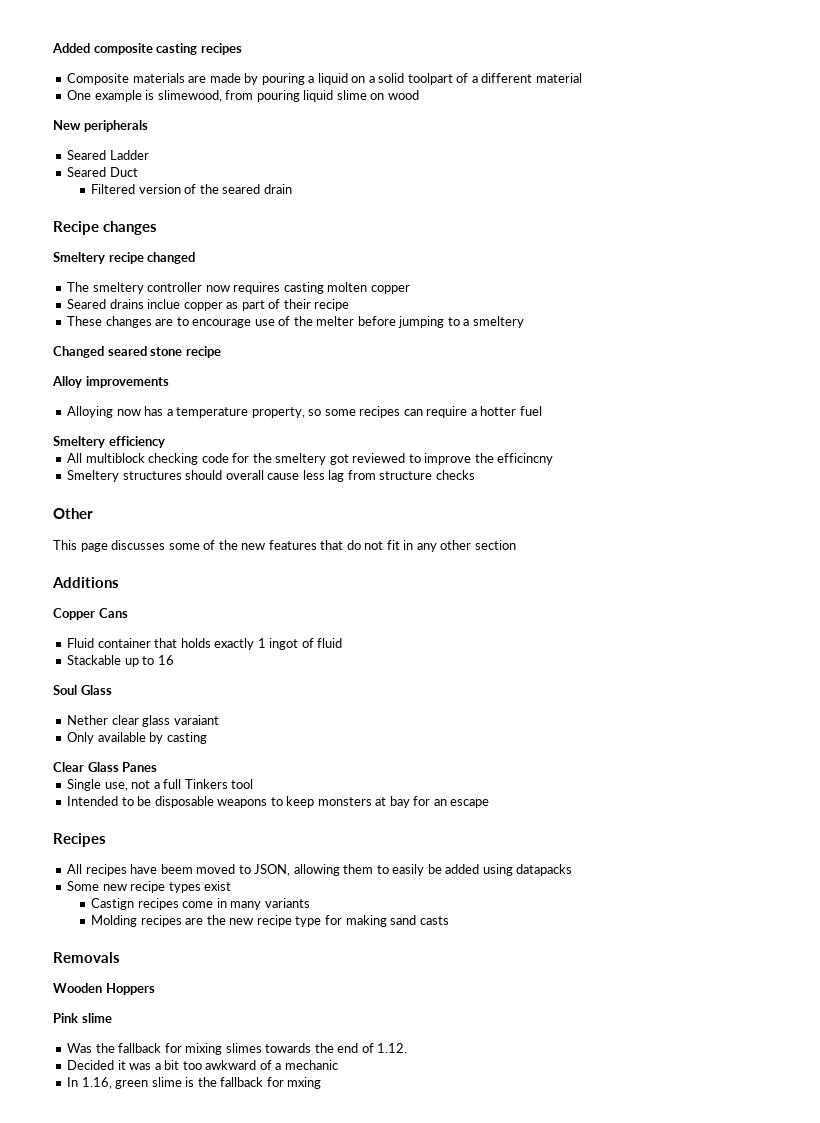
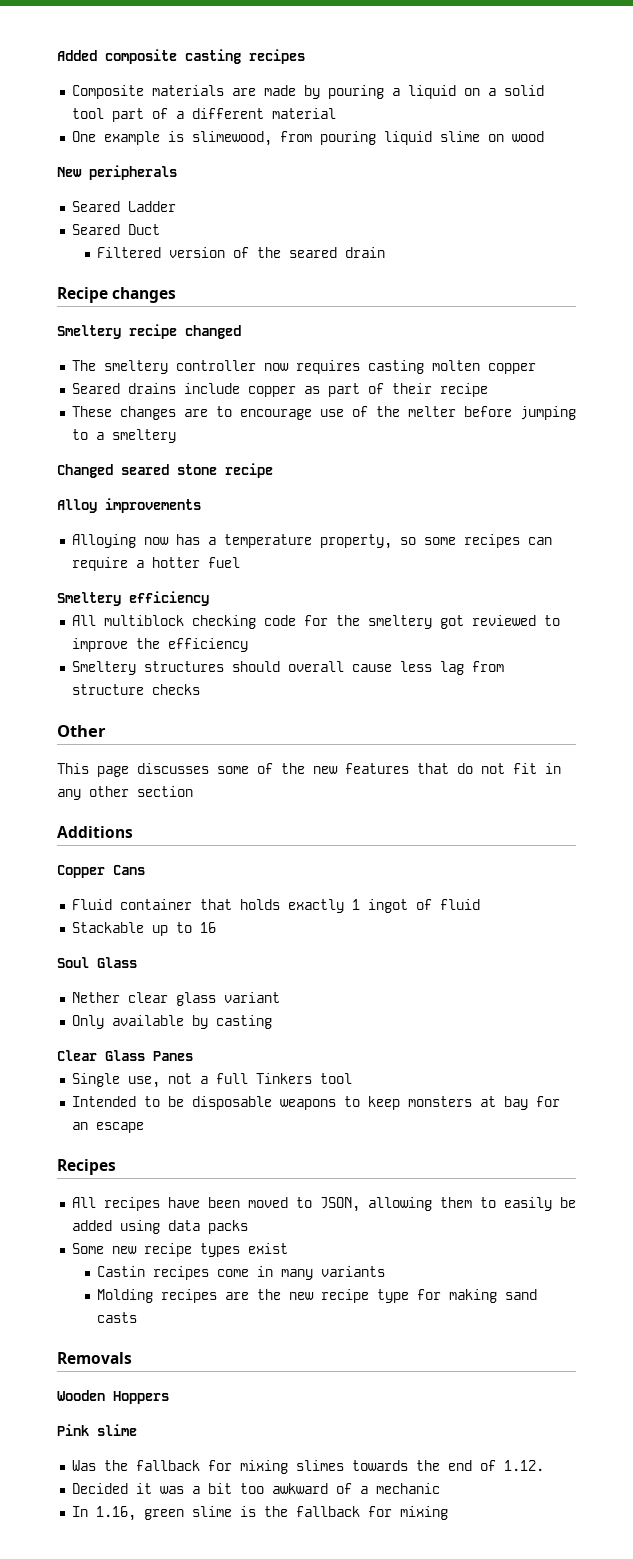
[407,73,453,85] toolpart -> [71,108,144,122] tool part
[147,299,181,309] inclue -> [183,383,240,394] include
[497,453,554,465] efficincny -> [167,638,248,652] efficiency
[173,715,219,725] varaiant -> [223,992,280,1003] variant
[160,864,193,874] beem -> [207,1197,240,1208] been
[516,864,573,876] datapacks -> [167,1220,248,1234] data packs
[91,898,135,910] Castign -> [96,1266,145,1277] Castin
[287,1077,322,1089] mxing -> [399,1506,448,1520] mixing

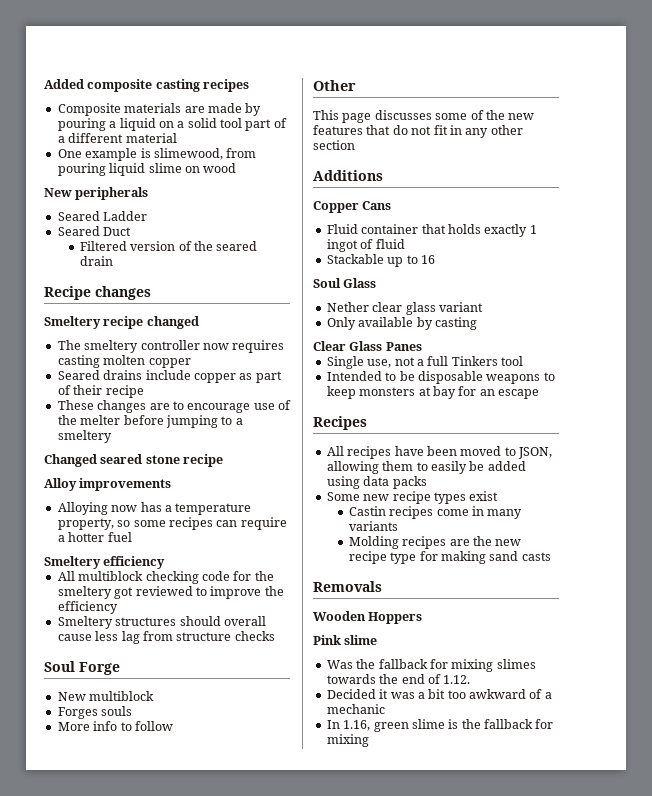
(200, 689) none -> [44,661,120,675] [57,691,155,701] [57,706,133,719] [57,721,173,731] // Soul Forge // New multiblock // Forges souls // More info to follow

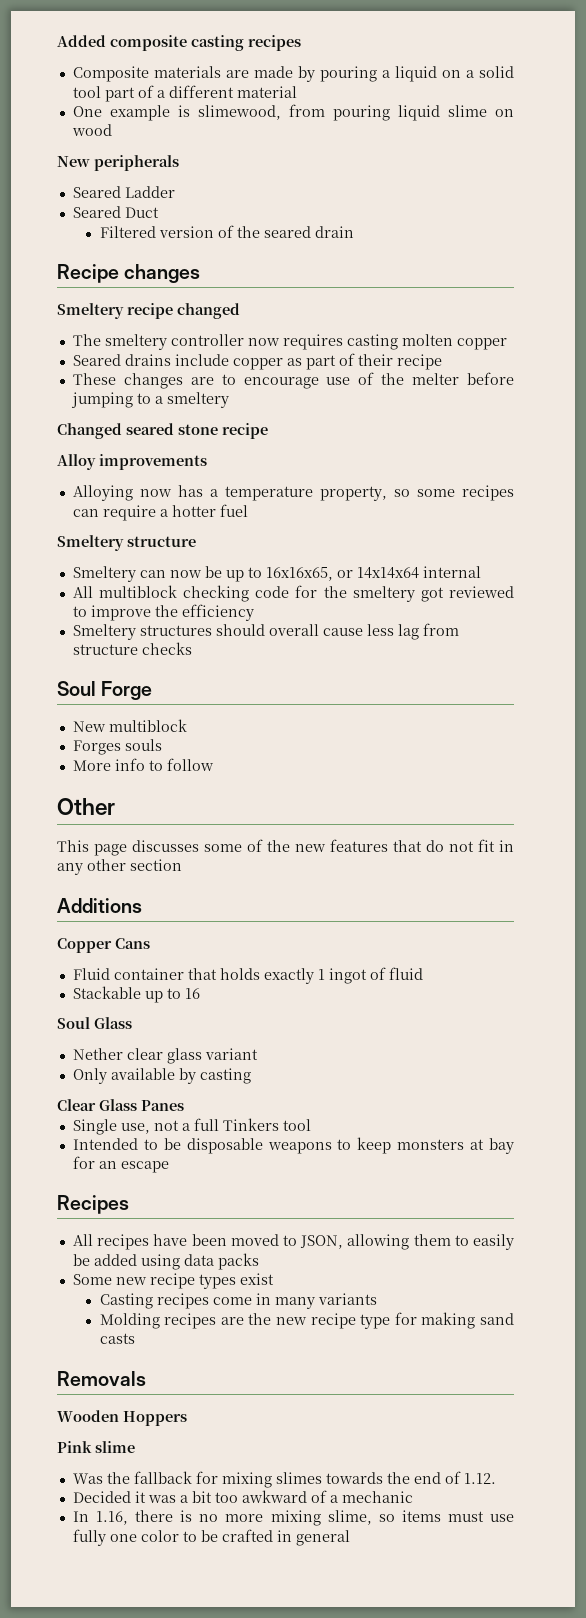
[103,556,166,569] efficiency -> [127,536,196,547] [72,566,481,582] structure // Smeltery can now be up to 16x16x65, or 14x14x64 internal
[348,506,386,516] Castin -> [99,1293,153,1309] Casting
[373,719,554,732] [326,734,369,747] green slime is the fallback for mixing -> [135,1510,515,1526] [72,1529,350,1546] there is no more mixing slime, so items must use fully one color to be crafted in general

